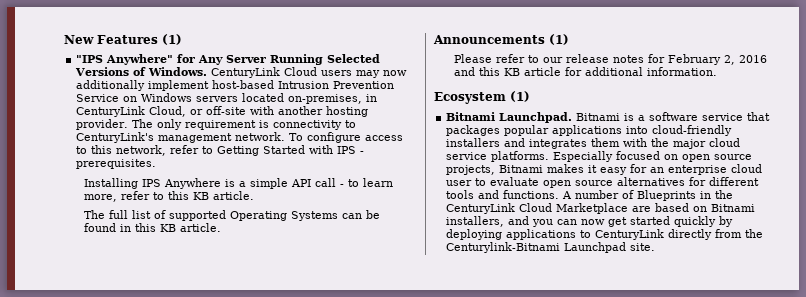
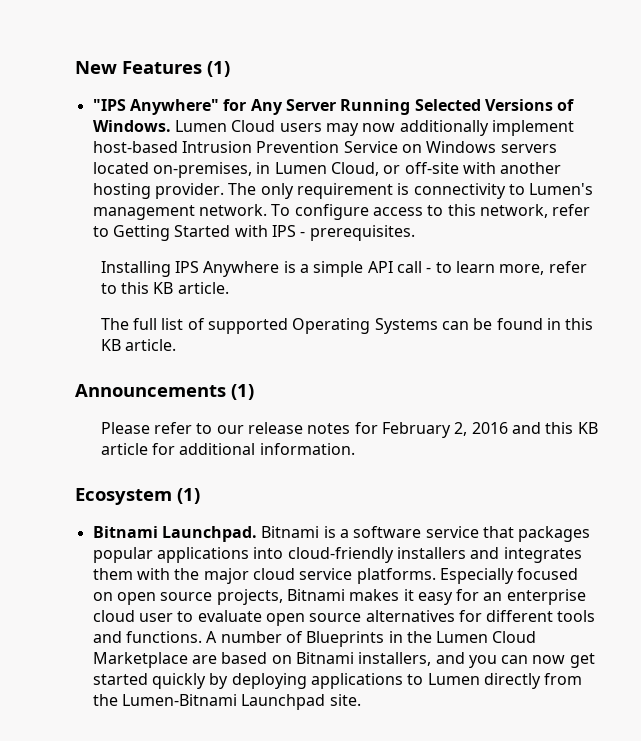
[211,67,281,78] CenturyLink -> [174,120,227,132] Lumen
[76,106,146,117] CenturyLink -> [274,162,327,174] Lumen
[76,132,155,143] CenturyLink's -> [529,183,594,195] Lumen's
[446,203,516,214] CenturyLink -> [436,631,489,643] Lumen
[595,229,665,240] CenturyLink -> [427,673,480,685] Lumen
[446,242,561,253] Centurylink-Bitnami -> [121,694,237,706] Lumen-Bitnami

